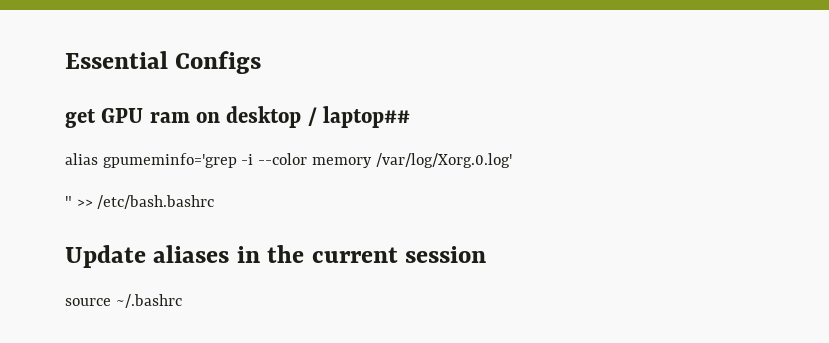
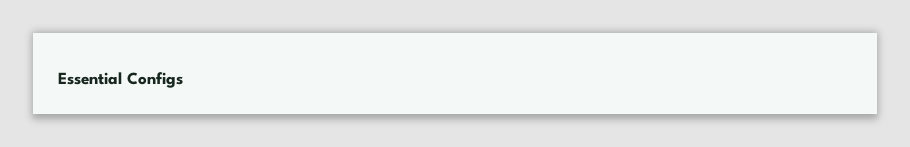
[65,106,411,128] [65,153,512,168] [65,195,215,209] [65,245,487,268] [65,294,182,308] // get GPU ram on desktop / laptop## // alias gpumeminfo='grep -i --color memory /var/log/Xorg.0.log' // " >> /etc/bash.bashrc // Update aliases in the current session // source ~/.bashrc -> (183, 80) none

